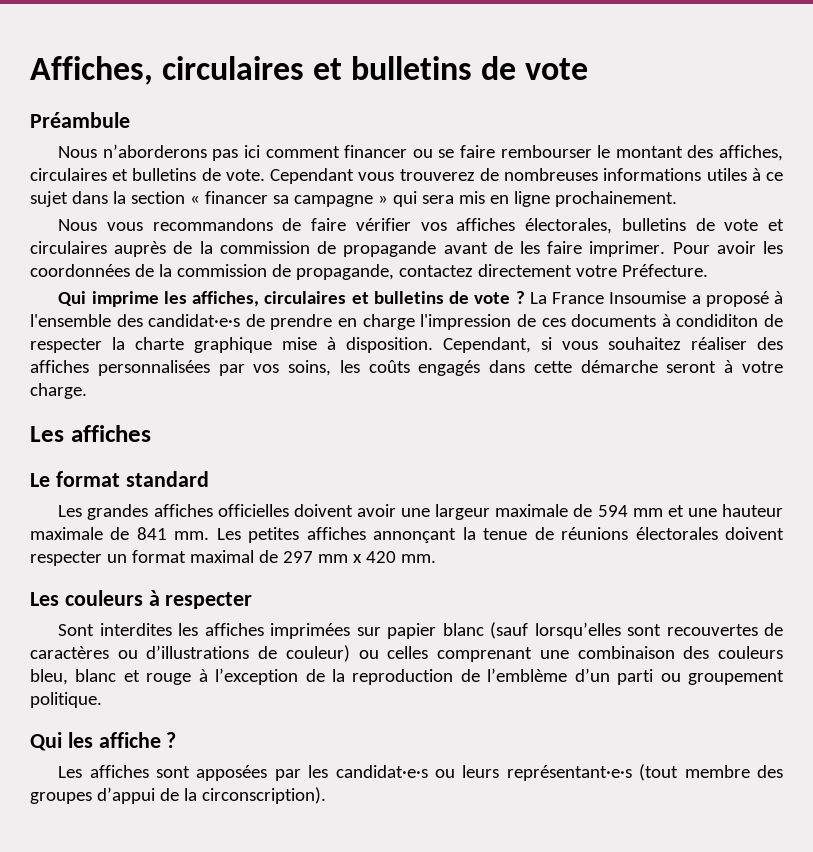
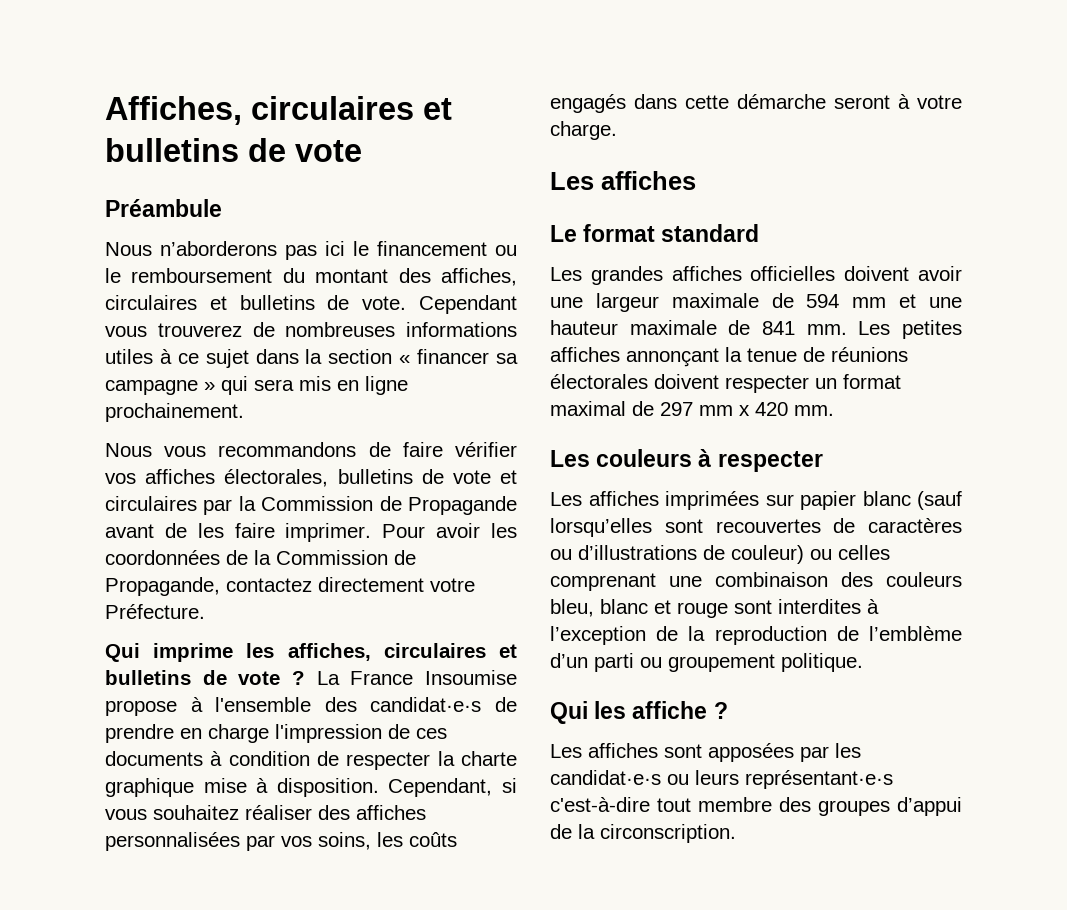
[265,145,611,158] comment financer ou se faire rembourser le -> [353,241,517,256] [105,268,305,283] le financement ou le remboursement du
[114,241,437,257] auprès de la commission de propagande -> [203,496,517,515] par la Commission de Propagande
[176,264,394,280] commission de propagande, -> [276,550,416,565] [105,577,220,596] Commission de Propagande,
[691,291,769,307] a proposé -> [105,700,177,716] propose
[676,314,759,327] condiditon -> [228,751,310,766] condition
[58,623,199,636] Sont interdites les -> [550,492,582,506] Les
(192, 679) none -> [734,599,861,614] sont interdites
[639,764,679,781] (tout -> [550,797,691,812] c'est-à-dire tout
[201,787,326,804] circonscription). -> [600,824,736,843] circonscription.

